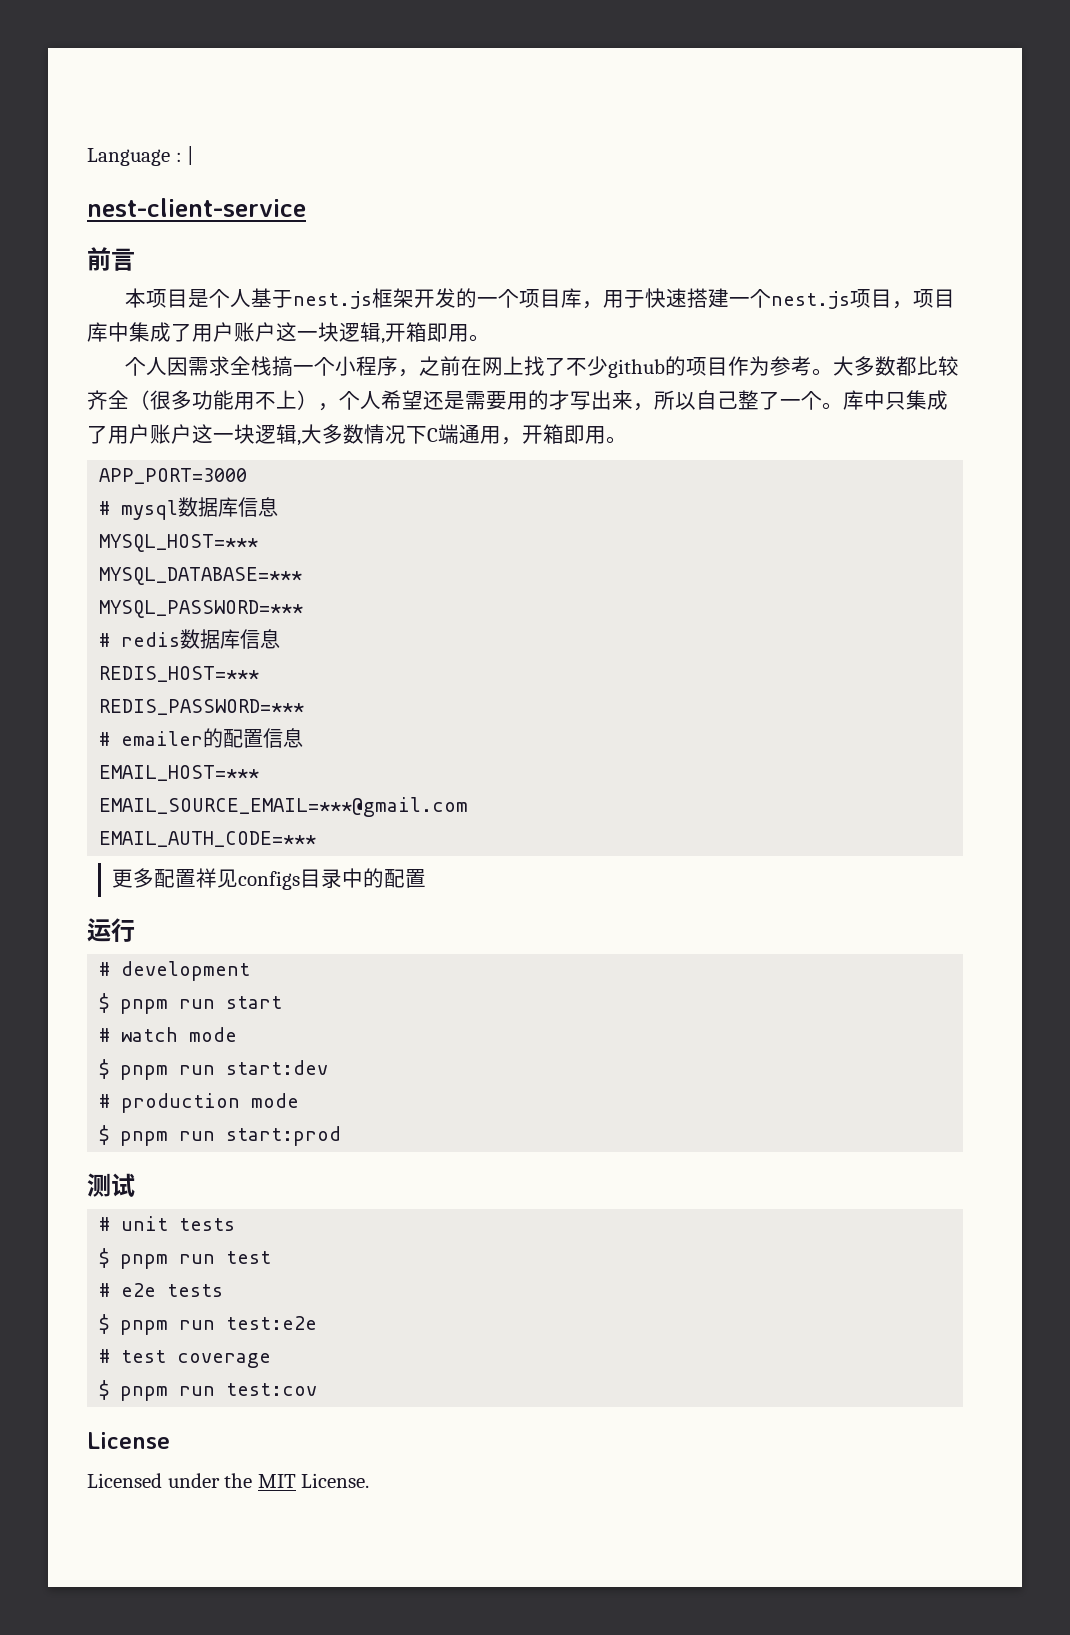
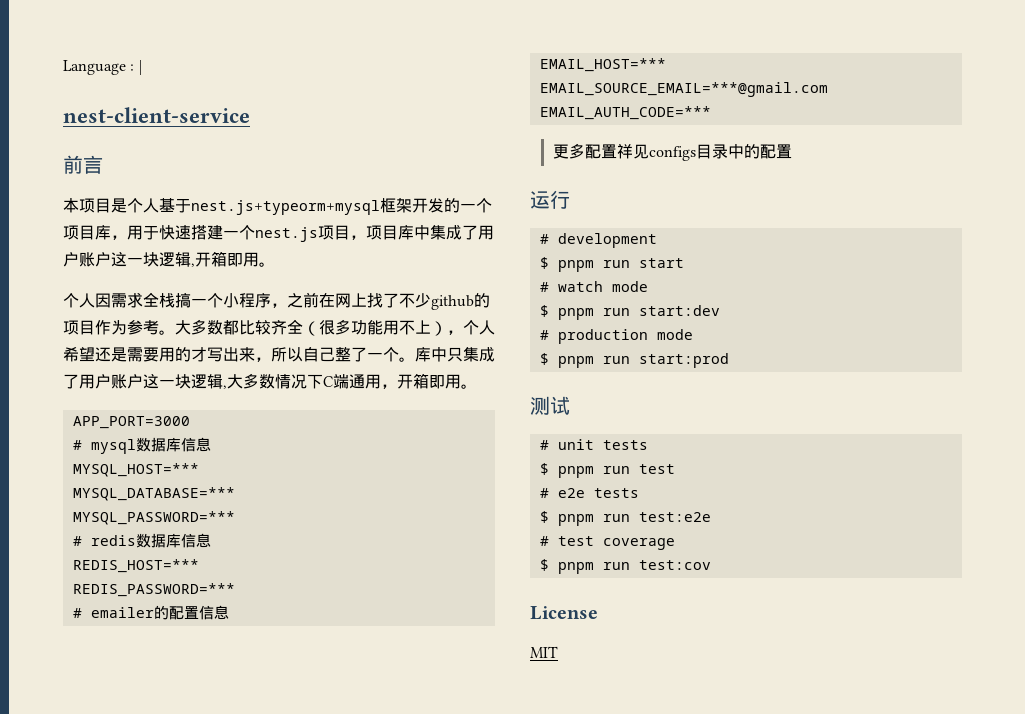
[293,291,373,309] nest.js -> [191,200,380,215] nest.js+typeorm+mysql
[87,1473,370,1488] Licensed under the MIT License. -> [530,646,558,658] MIT

